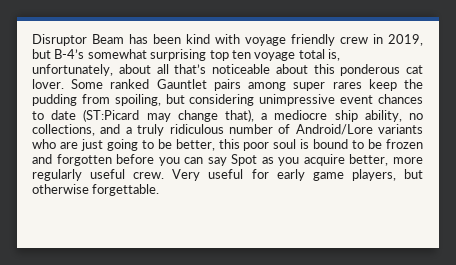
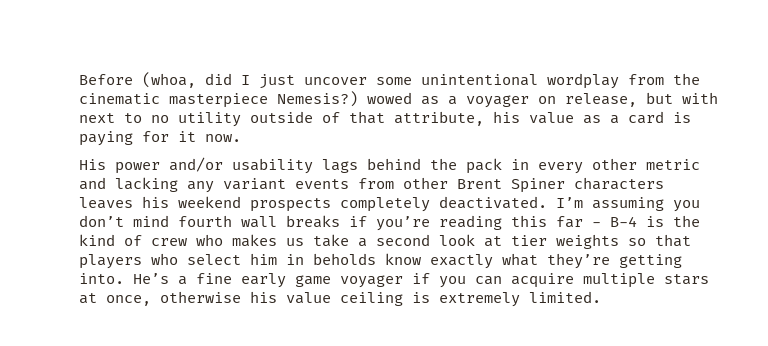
[32,34,423,46] [32,49,340,61] [32,64,423,76] [32,79,424,91] [32,94,423,106] [32,109,423,122] [32,124,423,136] [32,139,424,151] [32,154,423,166] [32,169,423,181] [32,184,160,196] Disruptor Beam has been kind with voyage friendly crew in 2019, but B-4’s somewhat surprising top ten voyage total is, unfortunately, about all that’s noticeable about this ponderous cat lover. Some ranked Gauntlet pairs among super rares keep the pudding from spoiling, but considering unimpressive event chances to date (ST:Picard may change that), a mediocre ship ability, no collections, and a truly ridiculous number of Android/Lore variants who are just going to be better, this poor soul is bound to be frozen and forgotten before you can say Spot as you acquire better, more regularly useful crew. Very useful for early game players, but otherwise forgettable. -> [79,72,700,89] [79,91,718,108] [79,111,691,127] [79,131,241,146] [79,157,700,174] [79,177,664,193] [79,196,700,212] [79,215,700,231] [79,234,691,249] [79,253,682,269] [79,273,709,288] [79,291,601,307] Before (whoa, did I just uncover some unintentional wordplay from the cinematic masterpiece Nemesis?) wowed as a voyager on release, but with next to no utility outside of that attribute, his value as a card is paying for it now. // His power and/or usability lags behind the pack in every other metric and lacking any variant events from other Brent Spiner characters leaves his weekend prospects completely deactivated. I’m assuming you don’t mind fourth wall breaks if you’re reading this far - B-4 is the kind of crew who makes us take a second look at tier weights so that players who select him in beholds know exactly what they’re getting into. He’s a fine early game voyager if you can acquire multiple stars at once, otherwise his value ceiling is extremely limited.

